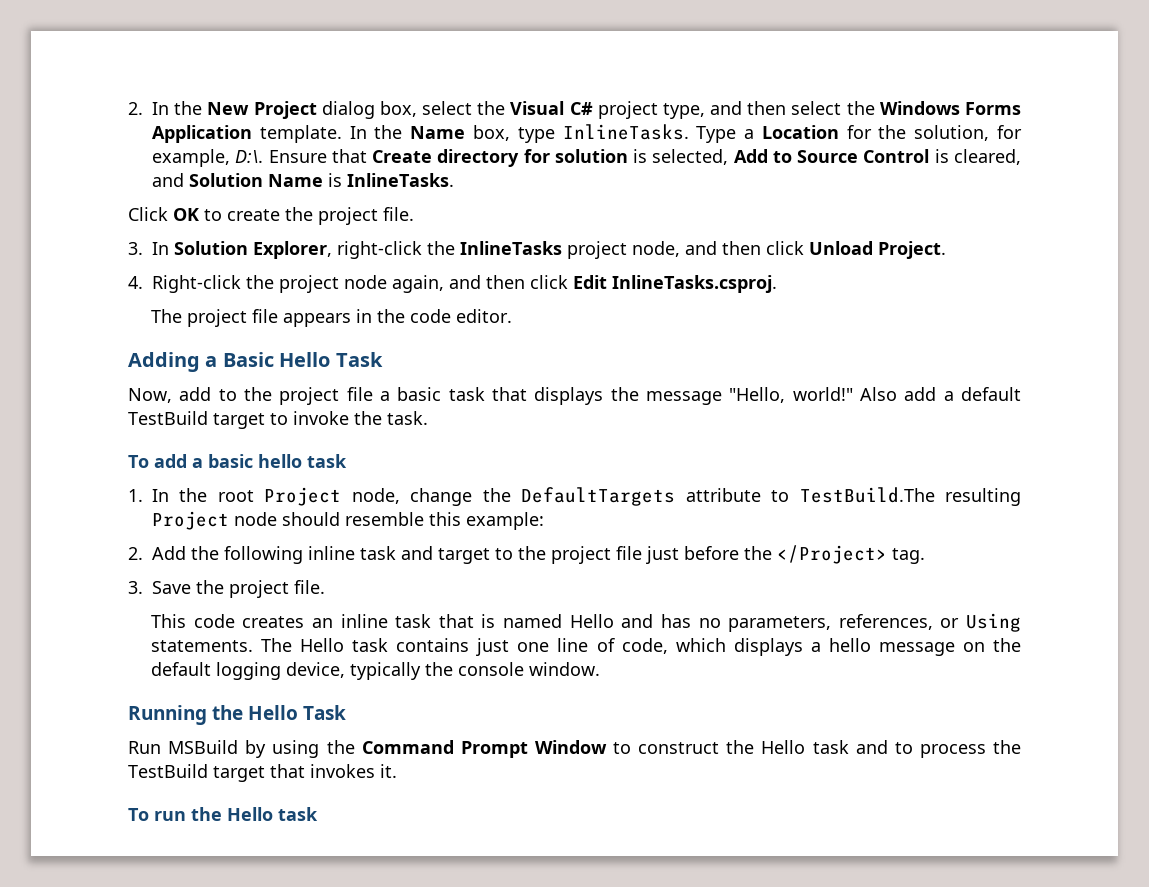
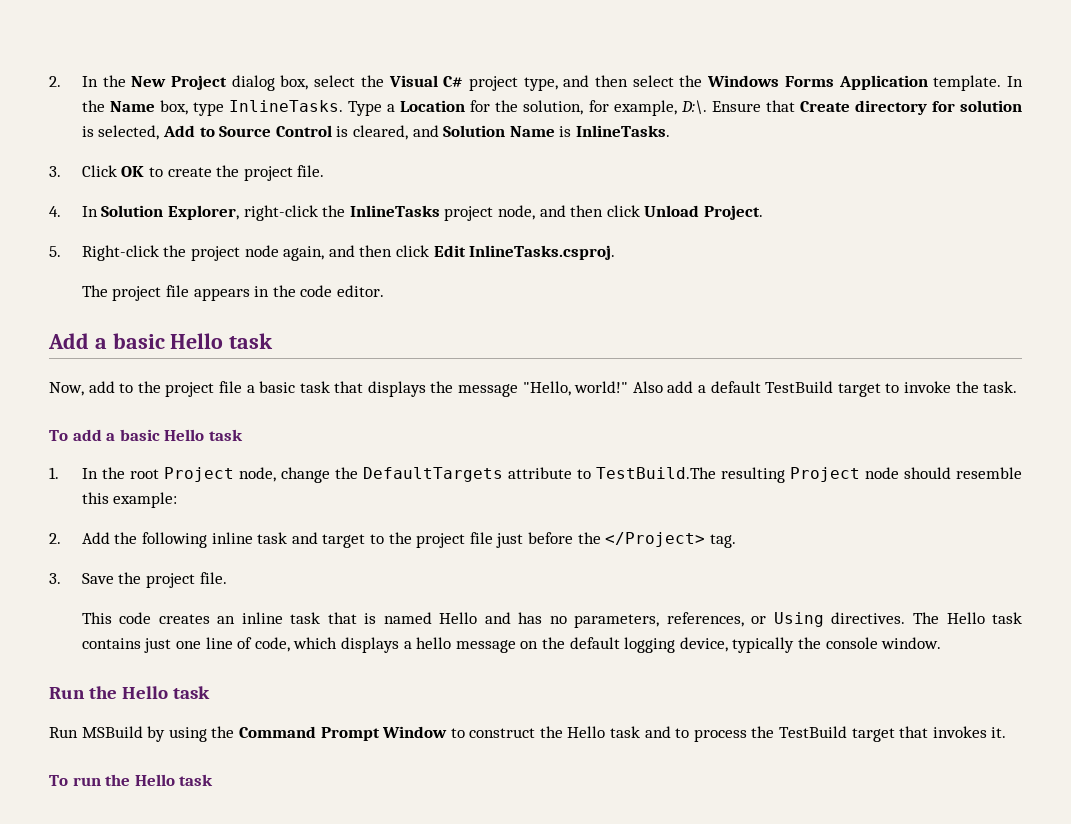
(454, 180) none -> [49,166,61,177] 3.
[128,242,143,255] 3. -> [49,206,61,217] 4.
[128,276,143,289] 4. -> [49,246,61,257] 5.
[128,352,383,372] Adding a Basic Hello Task -> [48,333,274,349] Add a basic Hello task
[258,454,302,468] hello -> [164,429,205,441] Hello
[151,640,254,652] statements. -> [831,612,906,624] directives.
[128,705,347,725] Running the Hello Task -> [49,686,211,699] Run the Hello task

